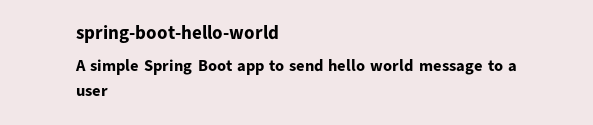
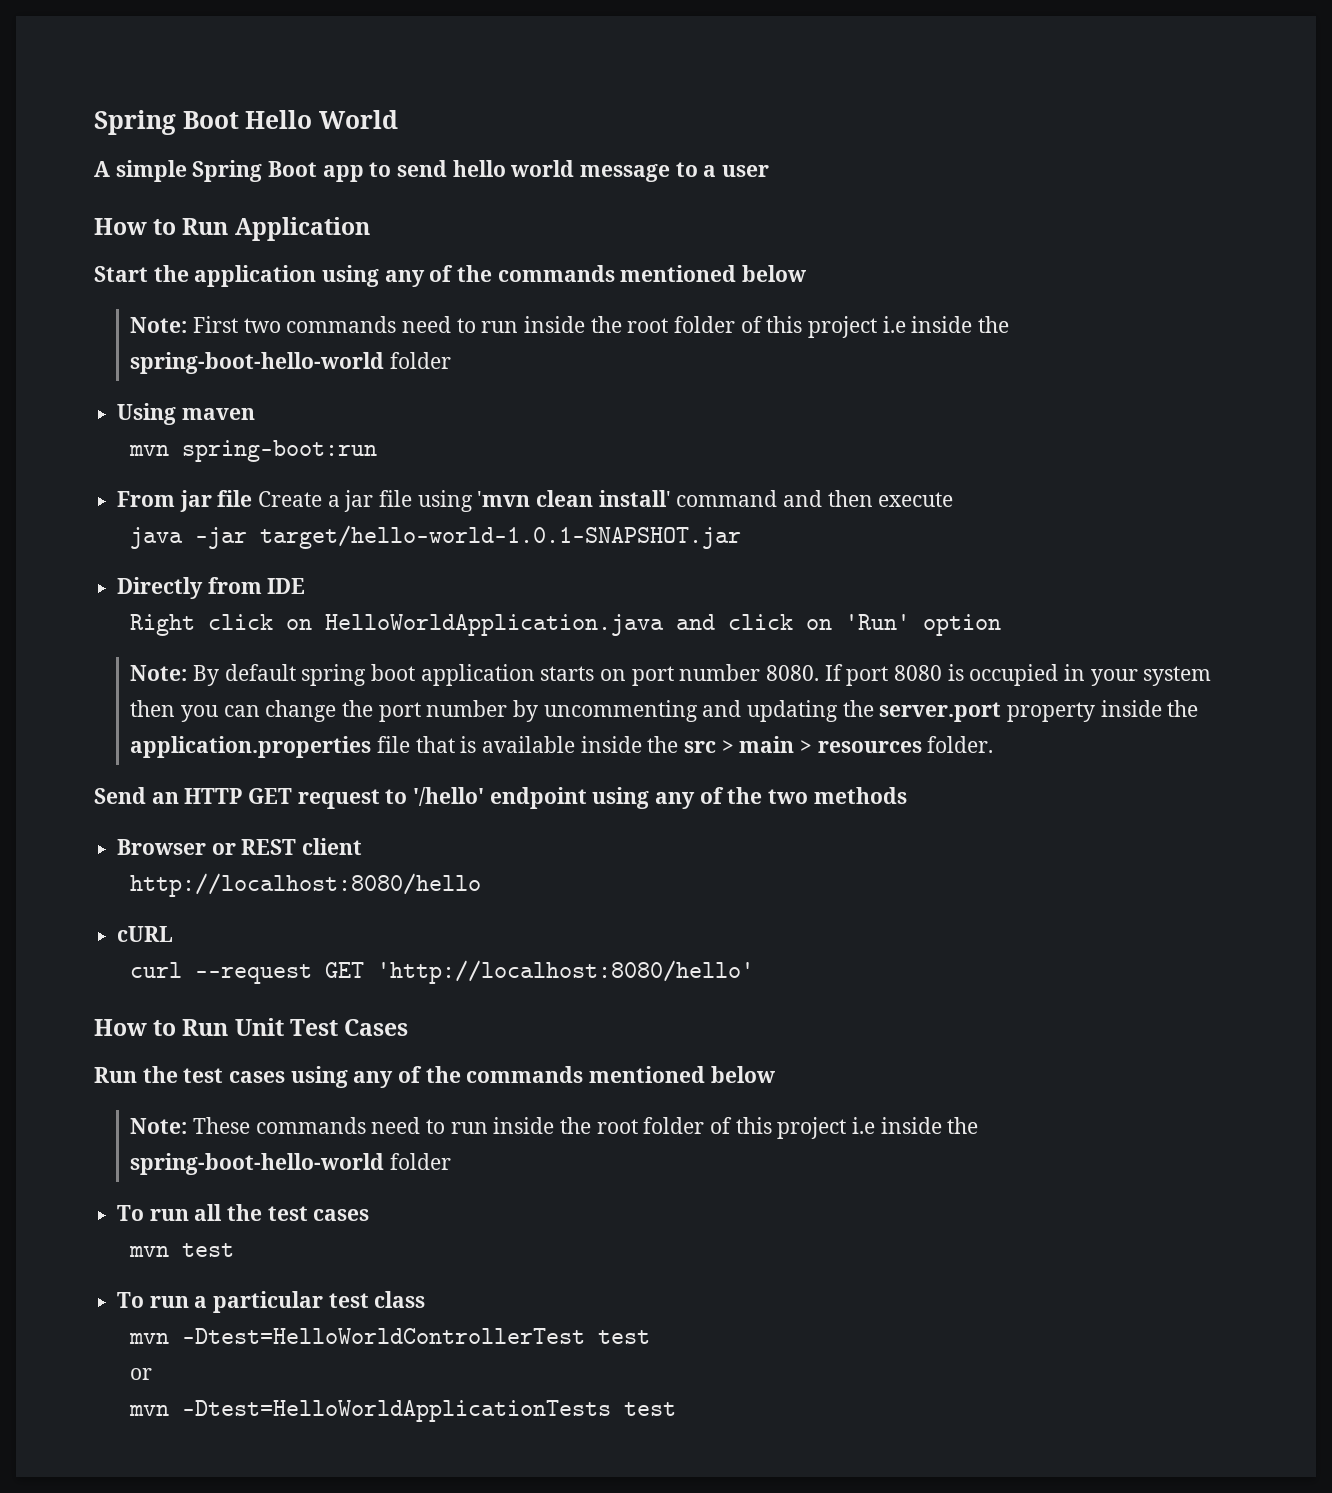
[76,25,279,43] spring-boot-hello-world -> [94,110,398,135] Spring Boot Hello World
(108, 92) none -> [94,217,370,241] [94,265,807,287] [130,316,1010,338] [130,352,452,374] [117,403,255,425] [129,440,378,462] [117,490,954,512] [130,525,742,549] [117,577,306,599] [130,614,1002,636] [130,664,1212,686] [130,700,1199,722] [130,736,994,758] [94,787,907,809] [117,838,363,855] [130,873,482,897] [117,926,174,942] [130,960,755,984] [94,1018,409,1036] [94,1066,775,1088] [130,1117,979,1139] [130,1153,452,1175] [117,1204,370,1221] [129,1243,235,1257] [117,1291,426,1313] [129,1328,651,1344] [130,1368,153,1380] [129,1400,677,1422] // How to Run Application // Start the application using any of the commands mentioned below // Note: First two commands need to run inside the root folder of this project i.e inside the spring-boot-hello-world folder // Using maven // mvn spring-boot:run // From jar file Create a jar file using 'mvn clean install' command and then execute // java -jar target/hello-world-1.0.1-SNAPSHOT.jar // Directly from IDE // Right click on HelloWorldApplication.java and click on 'Run' option // Note: By default spring boot application starts on port number 8080. If port 8080 is occupied in your system then you can change the port number by uncommenting and updating the server.port property inside the application.properties file that is available inside the src > main > resources folder. // Send an HTTP GET request to '/hello' endpoint using any of the two methods // Browser or REST client // http://localhost:8080/hello // cURL // curl --request GET 'http://localhost:8080/hello' // How to Run Unit Test Cases // Run the test cases using any of the commands mentioned below // Note: These commands need to run inside the root folder of this project i.e inside the spring-boot-hello-world folder // To run all the test cases // mvn test // To run a particular test class // mvn -Dtest=HelloWorldControllerTest test // or // mvn -Dtest=HelloWorldApplicationTests test

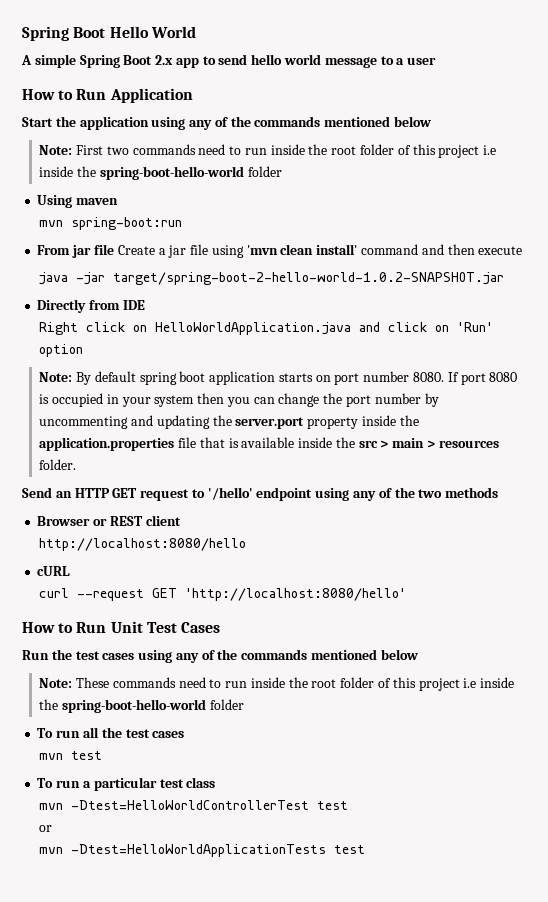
(318, 169) none -> [155,55,174,65] 2.x
[260,525,742,549] target/hello-world-1.0.1-SNAPSHOT.jar -> [113,272,505,285] target/spring-boot-2-hello-world-1.0.2-SNAPSHOT.jar

